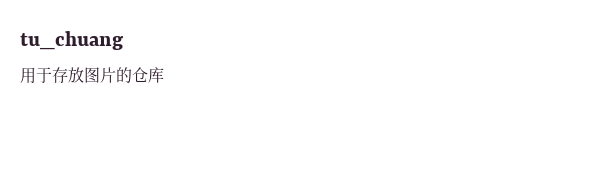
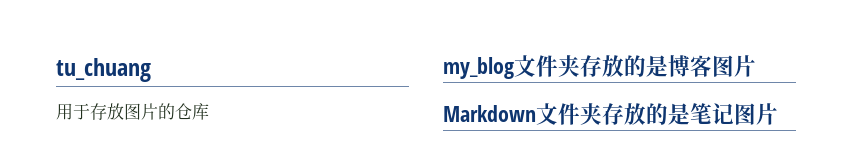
(164, 75) none -> [443,55,756,79] [443,103,778,125] // my_blog文件夹存放的是博客图片 // Markdown文件夹存放的是笔记图片

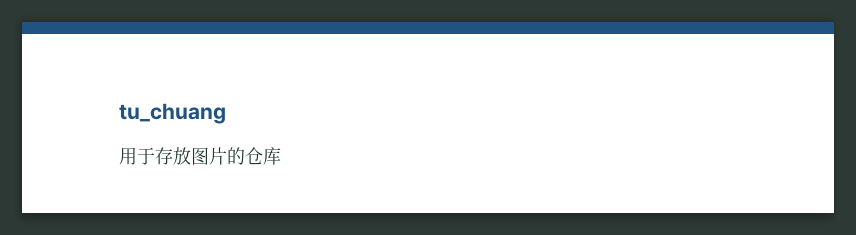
[443,55,756,79] [443,103,778,125] // my_blog文件夹存放的是博客图片 // Markdown文件夹存放的是笔记图片 -> (281, 156) none

